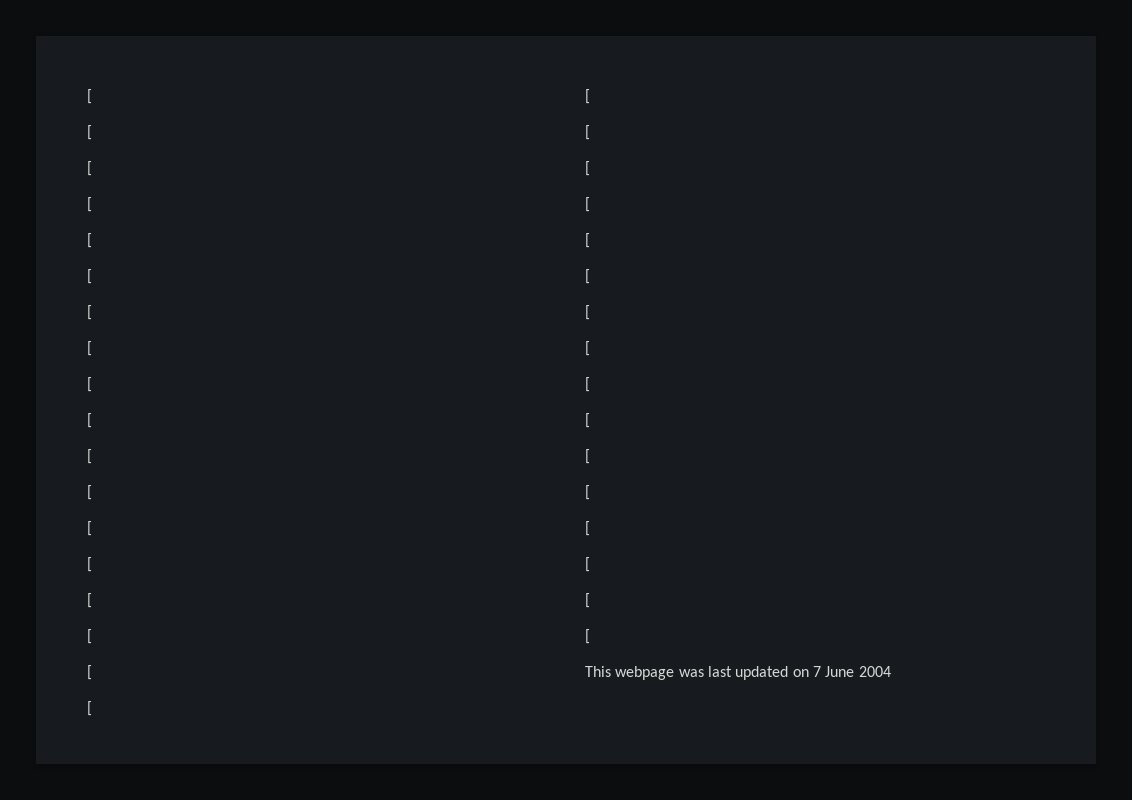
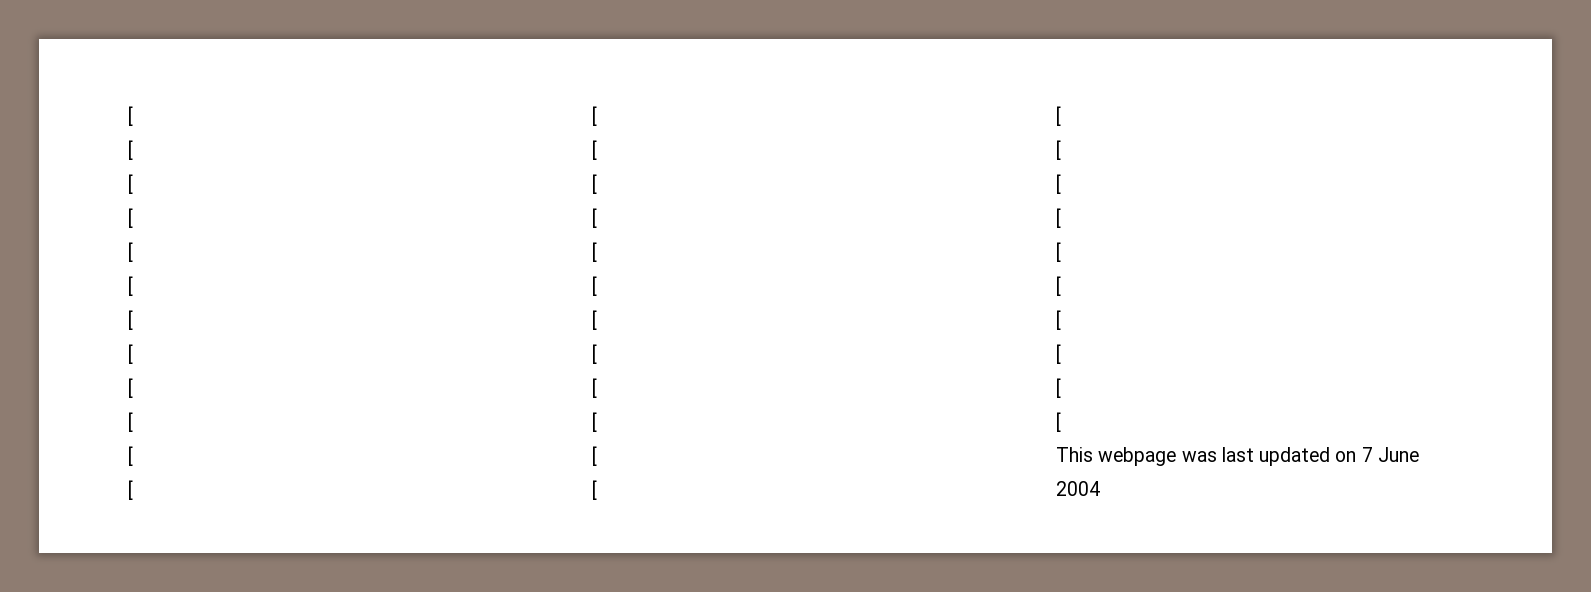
(855, 671) none -> (1419, 454) //

